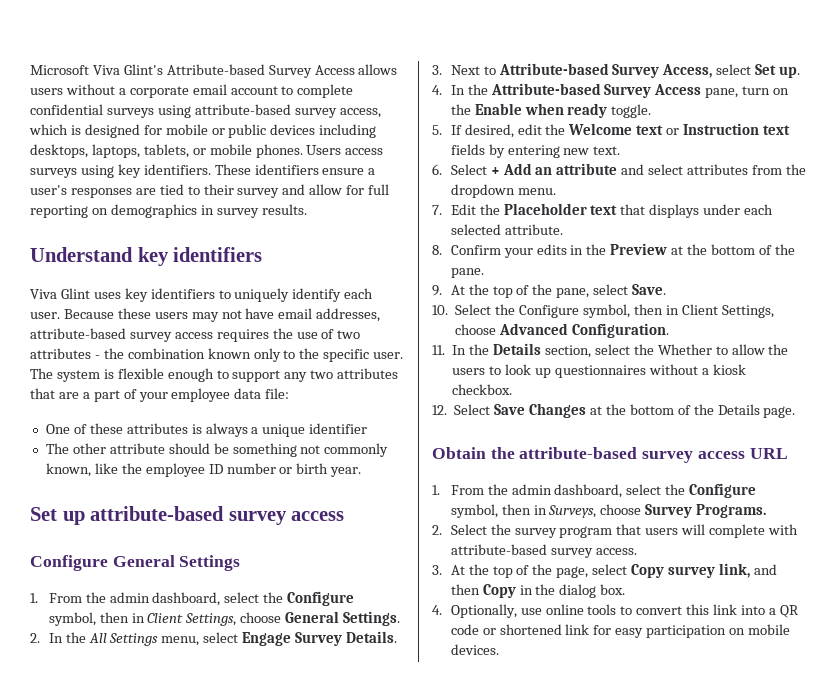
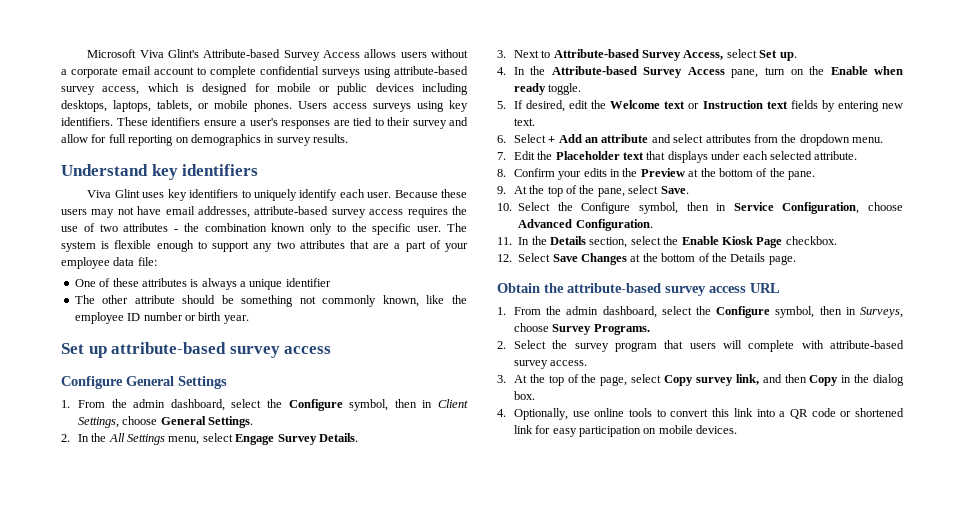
[681,304,774,318] Client Settings, -> [733,202,860,214] Service Configuration,
[657,344,789,355] [452,364,746,378] Whether to allow the users to look up questionnaires without a kiosk -> [681,236,783,248] Enable Kiosk Page

